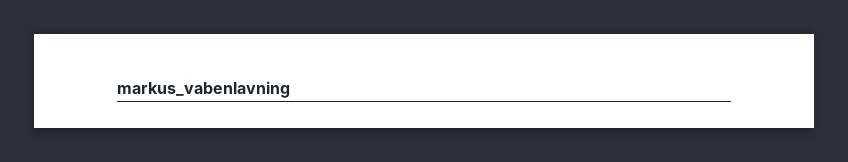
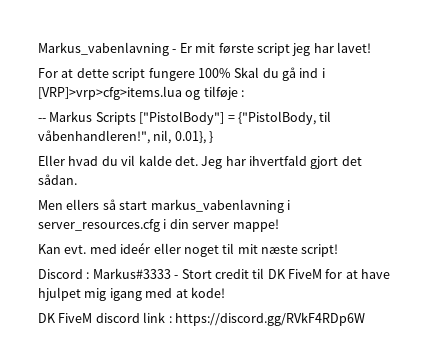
[117,81,290,98] markus_vabenlavning -> [38,42,371,56] [38,67,325,81] [38,86,245,100] [38,111,332,125] [38,130,214,144] [38,155,362,169] [38,174,77,185] [38,199,290,213] [38,219,279,232] [38,243,339,257] [38,268,391,279] [38,287,225,301] [38,312,365,326] Markus_vabenlavning - Er mit første script jeg har lavet! // For at dette script fungere 100% Skal du gå ind i [VRP]>vrp>cfg>items.lua og tilføje : // -- Markus Scripts ["PistolBody"] = {"PistolBody, til våbenhandleren!", nil, 0.01}, } // Eller hvad du vil kalde det. Jeg har ihvertfald gjort det sådan. // Men ellers så start markus_vabenlavning i server_resources.cfg i din server mappe! // Kan evt. med ideér eller noget til mit næste script! // Discord : Markus#3333 - Stort credit til DK FiveM for at have hjulpet mig igang med at kode! // DK FiveM discord link : https://discord.gg/RVkF4RDp6W

